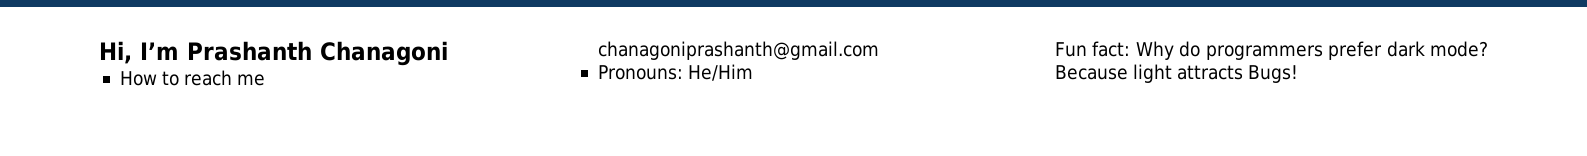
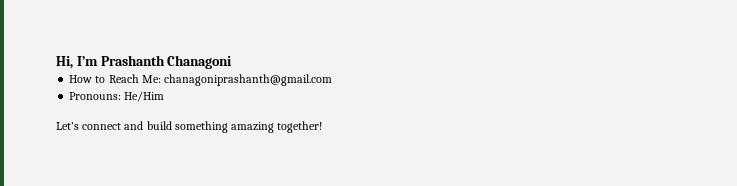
[184,70,266,86] reach me -> [108,74,161,83] Reach Me:
[1055,41,1488,60] [1055,64,1299,83] Fun fact: Why do programmers prefer dark mode? Because light attracts Bugs! -> [56,121,323,133] Let’s connect and build something amazing together!

